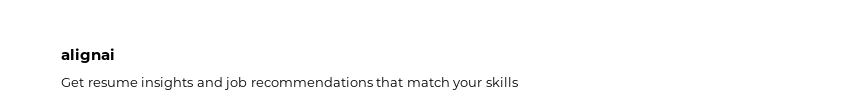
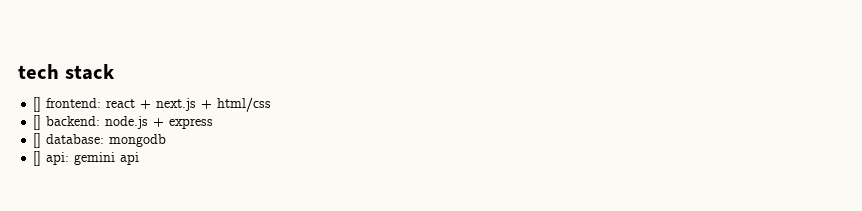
[61,48,115,63] [61,77,518,90] alignai // Get resume insights and job recommendations that match your skills -> [18,64,115,80] [33,97,272,112] [33,115,214,130] [33,133,167,148] [33,151,140,166] tech stack // [] frontend: react + next.js + html/css // [] backend: node.js + express // [] database: mongodb // [] api: gemini api

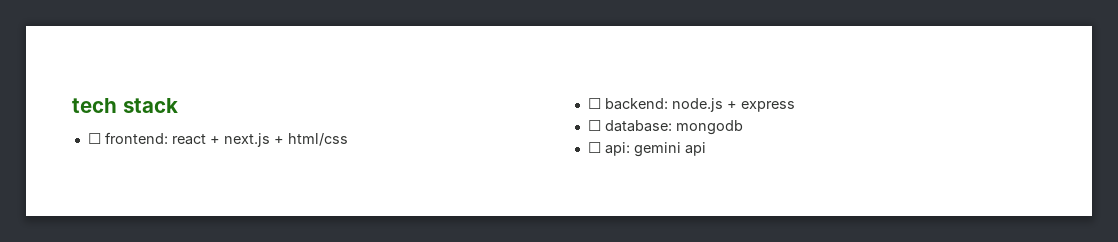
[33,97,42,112] [] -> [87,133,101,144] ☐
[33,115,42,130] [] -> [587,98,601,109] ☐
[33,133,42,148] [] -> [587,120,601,131] ☐
[33,151,42,166] [] -> [587,142,601,153] ☐

